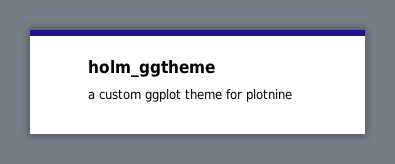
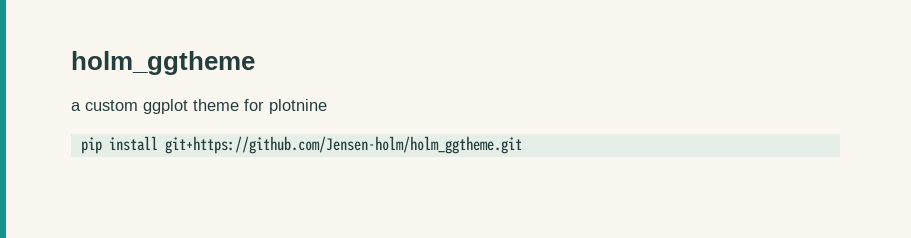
(292, 95) none -> [80,136,522,154] // pip install git+https://github.com/Jensen-holm/holm_ggtheme.git

